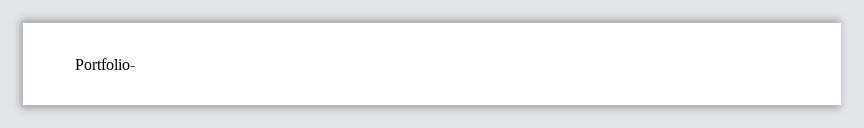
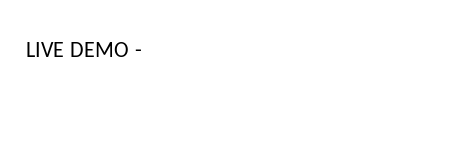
[75,58,135,70] Portfolio- -> [26,42,142,57] LIVE DEMO -

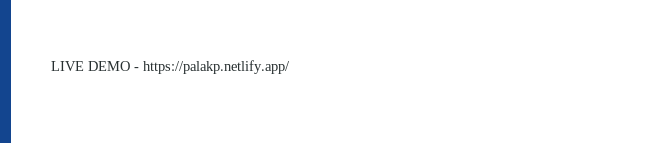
(142, 53) none -> [143,60,290,74] https://palakp.netlify.app/

